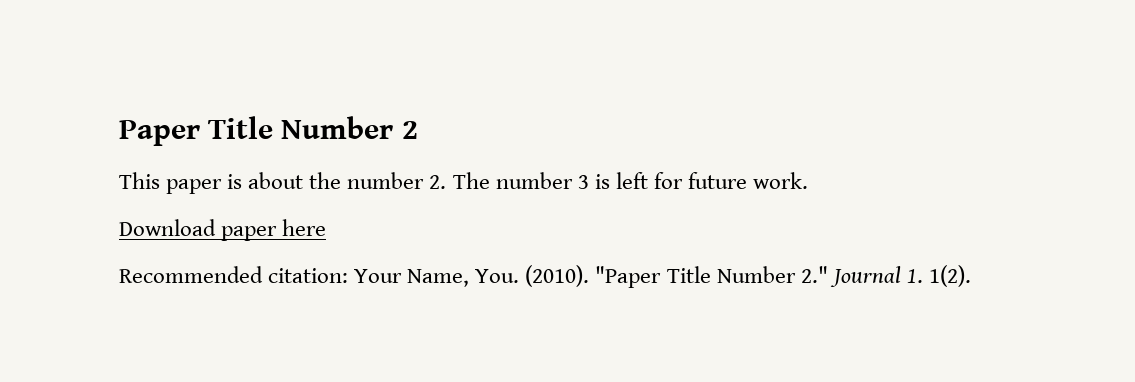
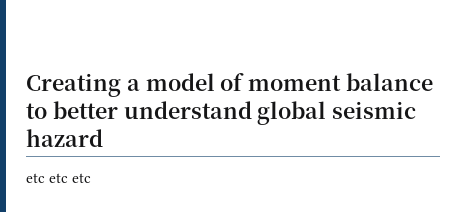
[119,116,418,146] [119,172,809,194] [119,219,327,241] [119,265,971,288] Paper Title Number 2 // This paper is about the number 2. The number 3 is left for future work. // Download paper here // Recommended citation: Your Name, You. (2010). "Paper Title Number 2." Journal 1. 1(2). -> [26,73,434,97] [26,101,417,125] [26,129,103,147] [26,173,92,183] Creating a model of moment balance to better understand global seismic hazard // etc etc etc

